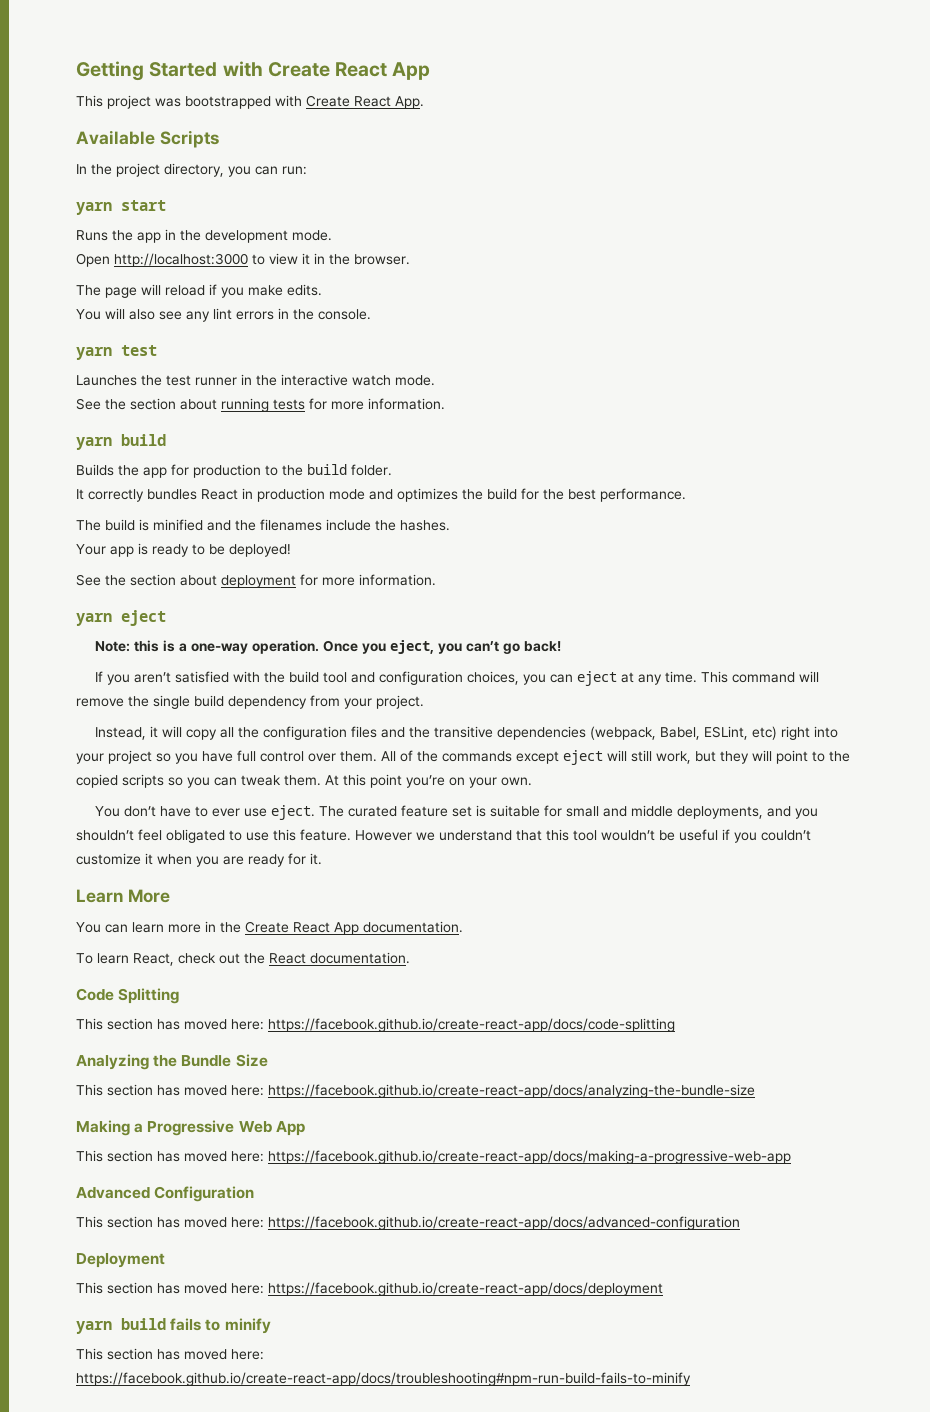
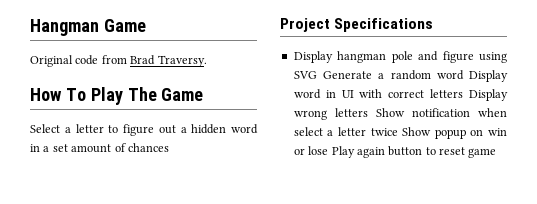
[76,61,431,81] [76,95,424,109] [76,130,219,148] [76,163,307,177] [76,200,166,215] [76,229,332,243] [76,253,410,267] [76,284,322,298] [76,308,371,322] [76,345,157,360] [76,374,435,386] [76,398,445,412] [76,434,166,450] [76,464,392,478] [76,488,686,502] [76,519,450,531] [76,543,291,557] [76,574,436,588] [76,610,166,626] [95,640,562,654] [95,671,820,686] [76,695,424,709] [95,726,839,740] [76,750,850,765] [76,774,532,788] [95,805,819,820] [76,829,811,843] [76,853,322,867] [76,889,170,903] [76,921,463,935] [76,952,410,966] [76,988,180,1004] [76,1018,675,1032] [76,1054,268,1070] [76,1084,755,1098] [76,1120,305,1136] [76,1150,791,1164] [76,1186,255,1202] [76,1216,740,1230] [76,1253,165,1268] [76,1282,663,1296] [76,1318,271,1334] [76,1348,264,1360] [76,1372,691,1386] Getting Started with Create React App // This project was bootstrapped with Create React App. // Available Scripts // In the project directory, you can run: // yarn start // Runs the app in the development mode. // Open http://localhost:3000 to view it in the browser. // The page will reload if you make edits. // You will also see any lint errors in the console. // yarn test // Launches the test runner in the interactive watch mode. // See the section about running tests for more information. // yarn build // Builds the app for production to the build folder. // It correctly bundles React in production mode and optimizes the build for the best performance. // The build is minified and the filenames include the hashes. // Your app is ready to be deployed! // See the section about deployment for more information. // yarn eject // Note: this is a one-way operation. Once you eject, you can’t go back! // If you aren’t satisfied with the build tool and configuration choices, you can eject at any time. This command will remove the single build dependency from your project. // Instead, it will copy all the configuration files and the transitive dependencies (webpack, Babel, ESLint, etc) right into your project so you have full control over them. All of the commands except eject will still work, but they will point to the copied scripts so you can tweak them. At this point you’re on your own. // You don’t have to ever use eject. The curated feature set is suitable for small and middle deployments, and you shouldn’t feel obligated to use this feature. However we understand that this tool wouldn’t be useful if you couldn’t customize it when you are ready for it. // Learn More // You can learn more in the Create React App documentation. // To learn React, check out the React documentation. // Code Splitting // This section has moved here: https://facebook.github.io/create-react-app/docs/code-splitting // Analyzing the Bundle Size // This section has moved here: https://facebook.github.io/create-react-app/docs/analyzing-the-bundle-size // Making a Progressive Web App // This section has moved here: https://facebook.github.io/create-react-app/docs/making-a-progressive-web-app // Advanced Configuration // This section has moved here: https://facebook.github.io/create-react-app/docs/advanced-configuration // Deployment // This section has moved here: https://facebook.github.io/create-react-app/docs/deployment // yarn build fails to minify // This section has moved here: https://facebook.github.io/create-react-app/docs/troubleshooting#npm-run-build-fails-to-minify -> [30,19,146,36] [30,55,207,67] [30,87,204,105] [30,124,258,136] [30,143,169,153] [280,18,434,32] [293,51,507,63] [293,70,508,82] [293,89,508,101] [293,108,507,120] [293,127,507,139] [293,146,497,158] Hangman Game // Original code from Brad Traversy. // How To Play The Game // Select a letter to figure out a hidden word in a set amount of chances // Project Specifications // Display hangman pole and figure using SVG Generate a random word Display word in UI with correct letters Display wrong letters Show notification when select a letter twice Show popup on win or lose Play again button to reset game

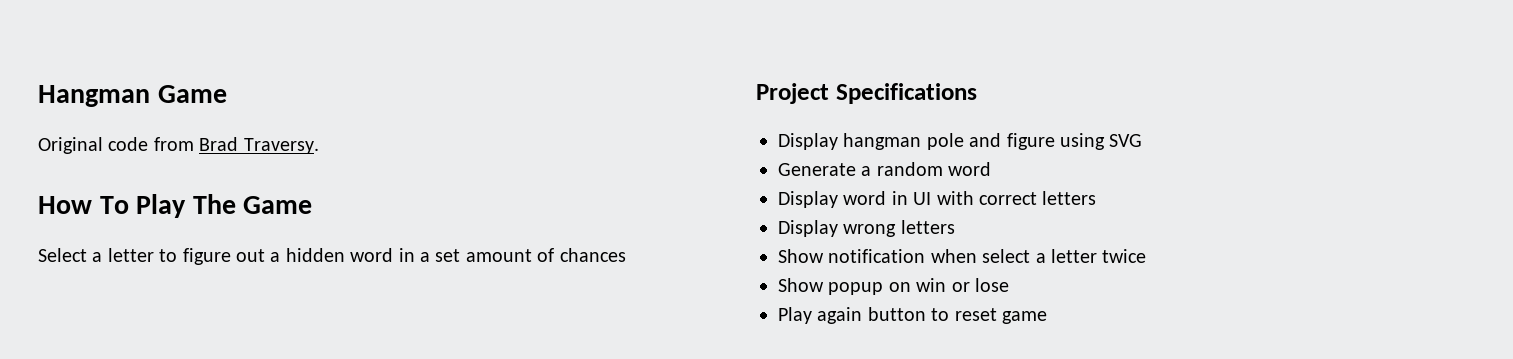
(317, 75) none -> (1143, 140) //
(464, 75) none -> (992, 169) //
(464, 93) none -> (1097, 198) //
(368, 112) none -> (955, 227) //
(398, 132) none -> (1147, 256) //
(329, 150) none -> (1009, 285) //

